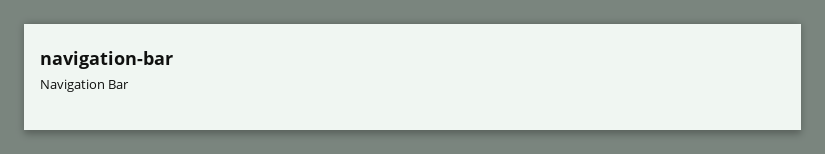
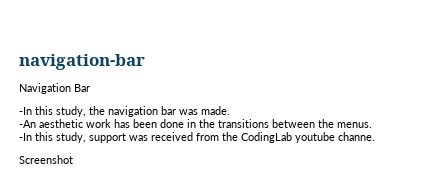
(130, 84) none -> [19,106,230,117] [19,119,372,128] [19,132,375,143] [19,155,73,164] // -In this study, the navigation bar was made. // -An aesthetic work has been done in the transitions between the menus. // -In this study, support was received from the CodingLab youtube channe. // Screenshot

